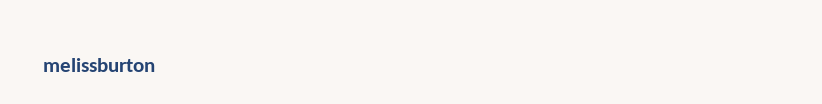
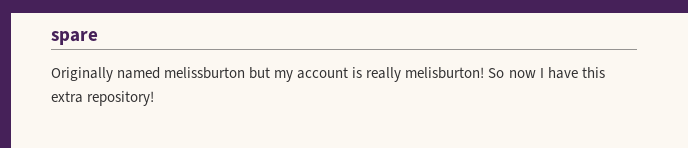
[43,58,155,72] melissburton -> [51,31,98,45] [51,67,605,82] [51,91,155,106] spare // Originally named melissburton but my account is really melisburton! So now I have this extra repository!

